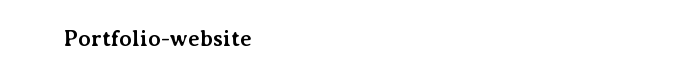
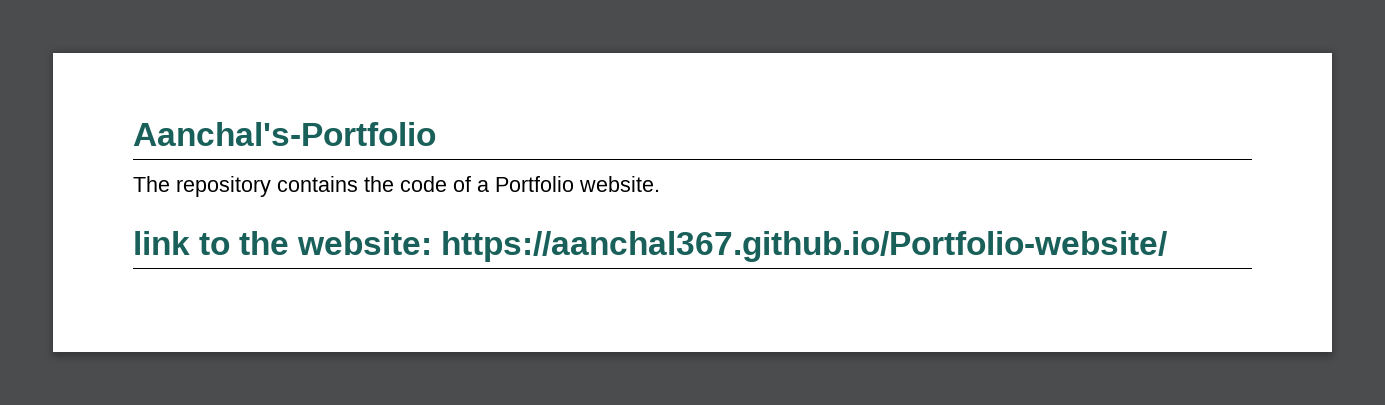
[64,30,252,46] Portfolio-website -> [133,122,436,146] [133,176,660,197] [133,231,1168,262] Aanchal's-Portfolio // The repository contains the code of a Portfolio website. // link to the website: https://aanchal367.github.io/Portfolio-website/

